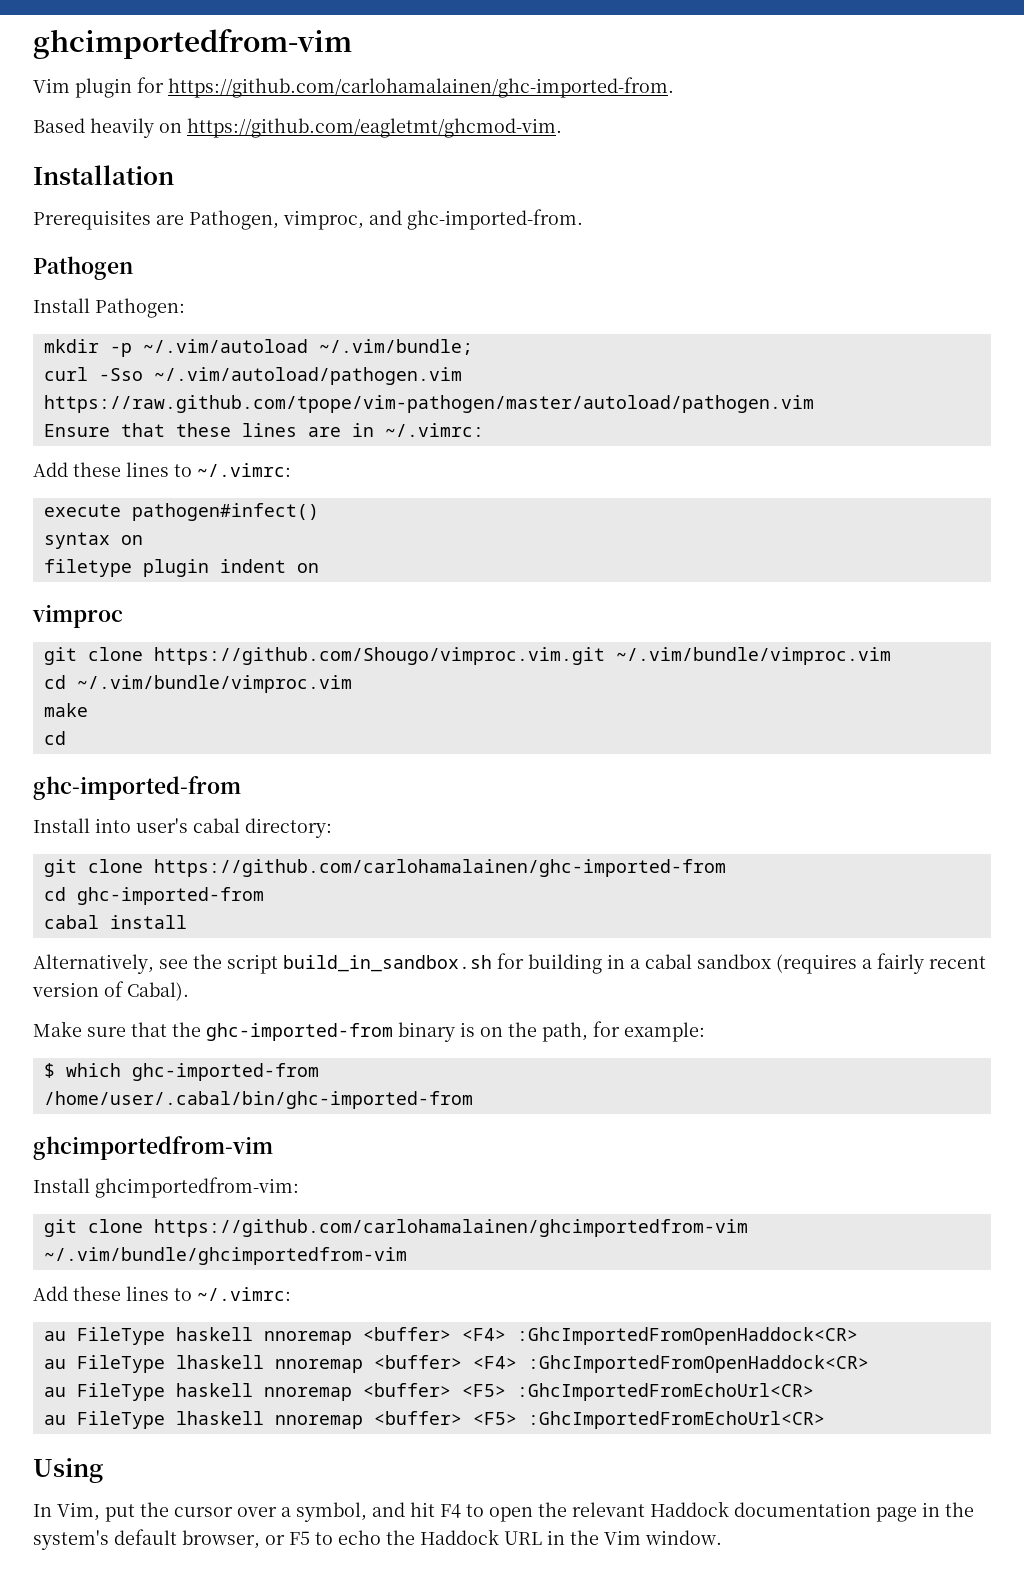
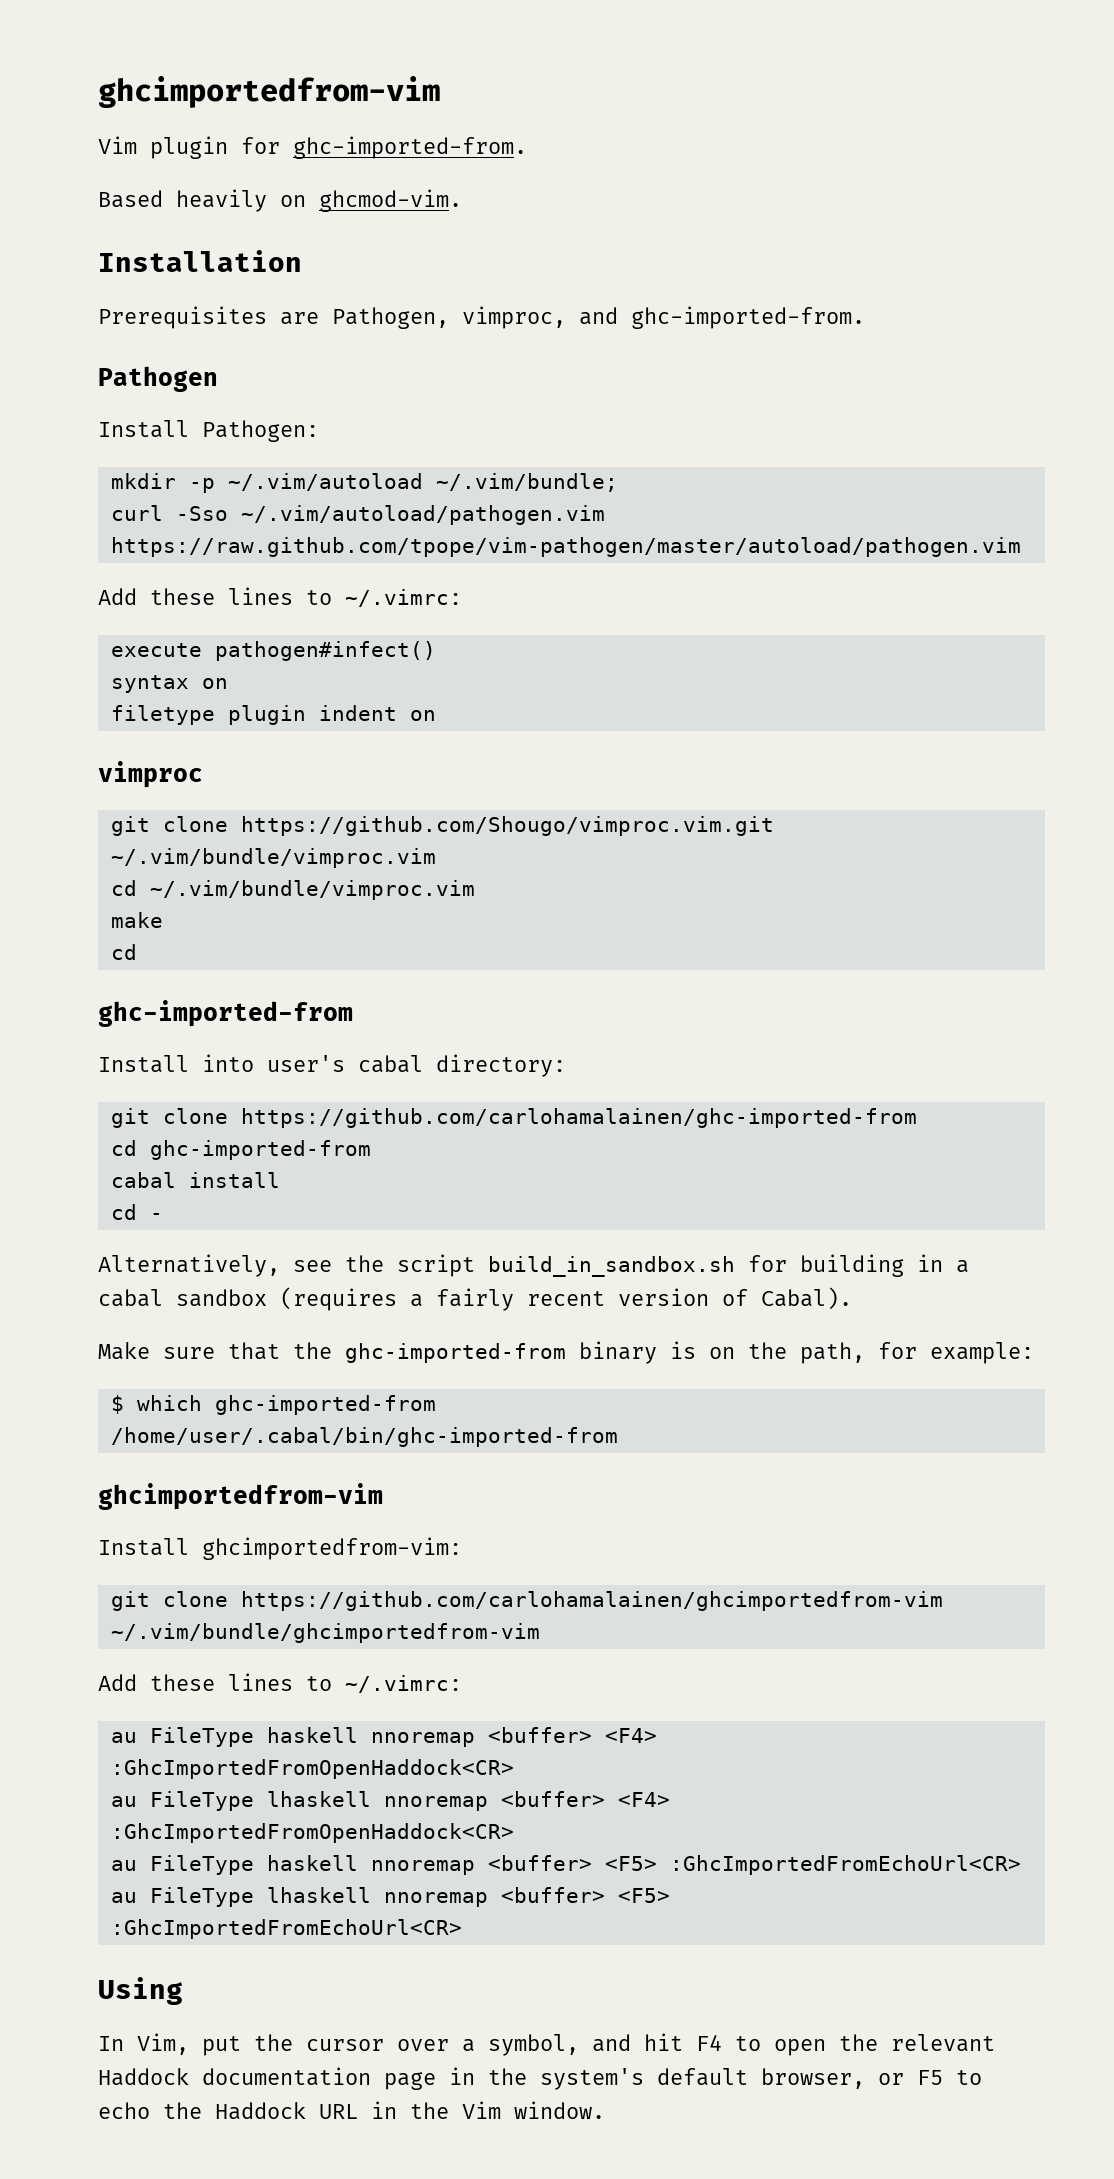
[168,77,674,98] https://github.com/carlohamalainen/ghc-imported-from. -> [293,136,527,159] ghc-imported-from.
[187,118,562,138] https://github.com/eagletmt/ghcmod-vim. -> [319,189,462,212] ghcmod-vim.
[43,423,484,437] // Ensure that these lines are in ~/.vimrc: -> (1021, 547) none
(187, 922) none -> [110,1204,163,1220] // cd -

